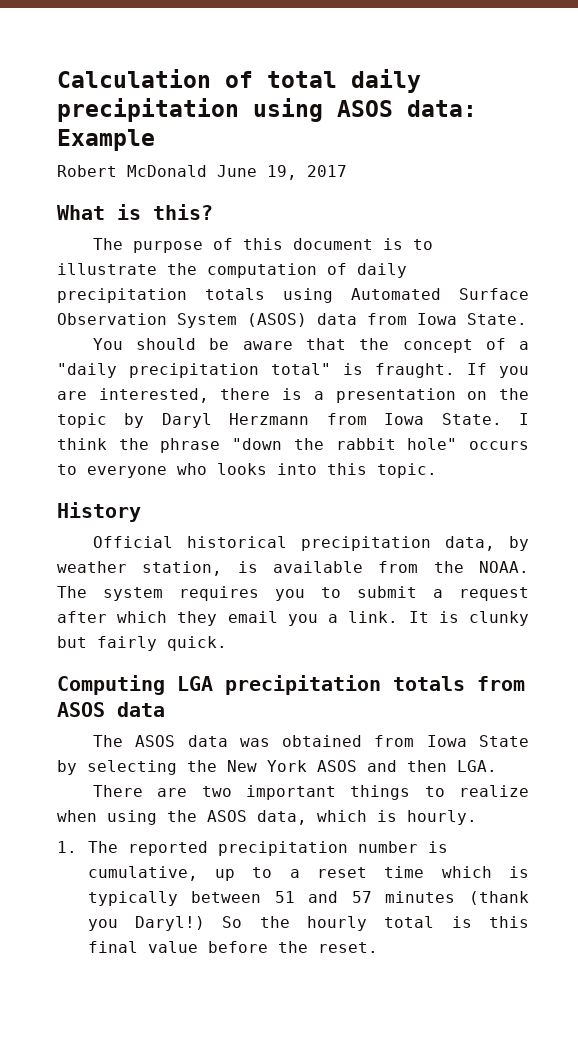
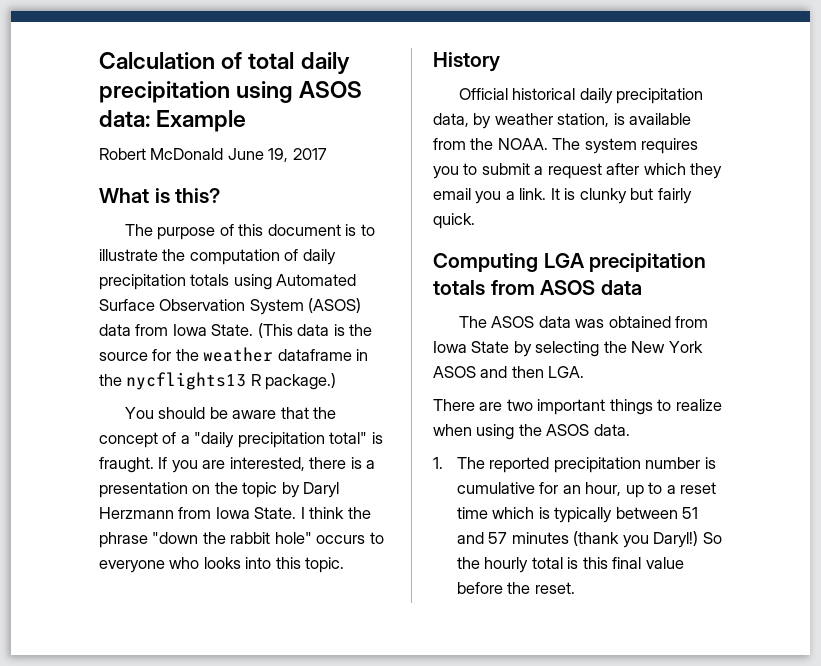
(527, 319) none -> [257,323,373,338] [99,347,369,362] [99,372,337,390] (This data is the source for the weather dataframe in the nycflights13 R package.)
(287, 542) none -> [579,88,613,104] daily
[257,810,477,825] data, which is hourly. -> [593,424,630,436] data.
[87,866,198,881] cumulative, -> [456,482,622,496] cumulative for an hour,

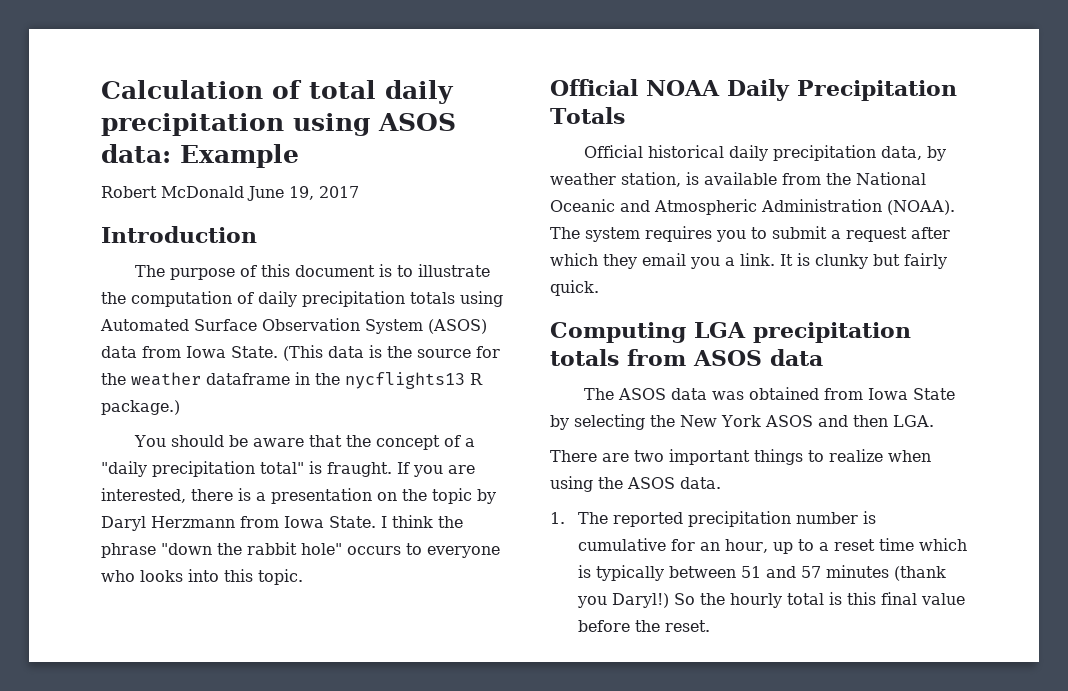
[99,188,221,203] What is this? -> [101,226,257,243] Introduction
[433,52,500,72] History -> [550,79,957,101] [550,107,625,124] Official NOAA Daily Precipitation Totals
[497,138,548,150] NOAA. -> [856,172,926,185] [550,199,955,215] National Oceanic and Atmospheric Administration (NOAA).

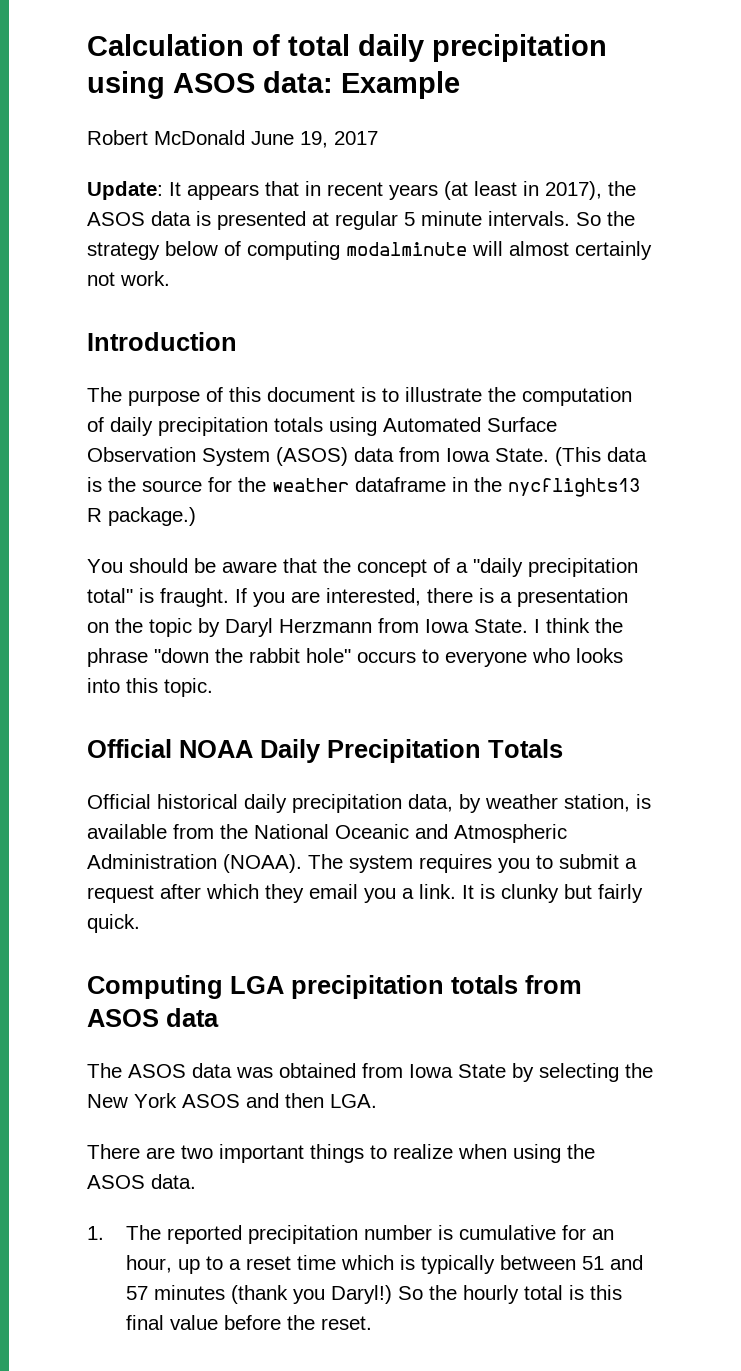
(359, 192) none -> [87,181,636,200] [87,211,635,230] [87,241,652,260] [87,271,170,286] // Update: It appears that in recent years (at least in 2017), the ASOS data is presented at regular 5 minute intervals. So the strategy below of computing modalminute will almost certainly not work.

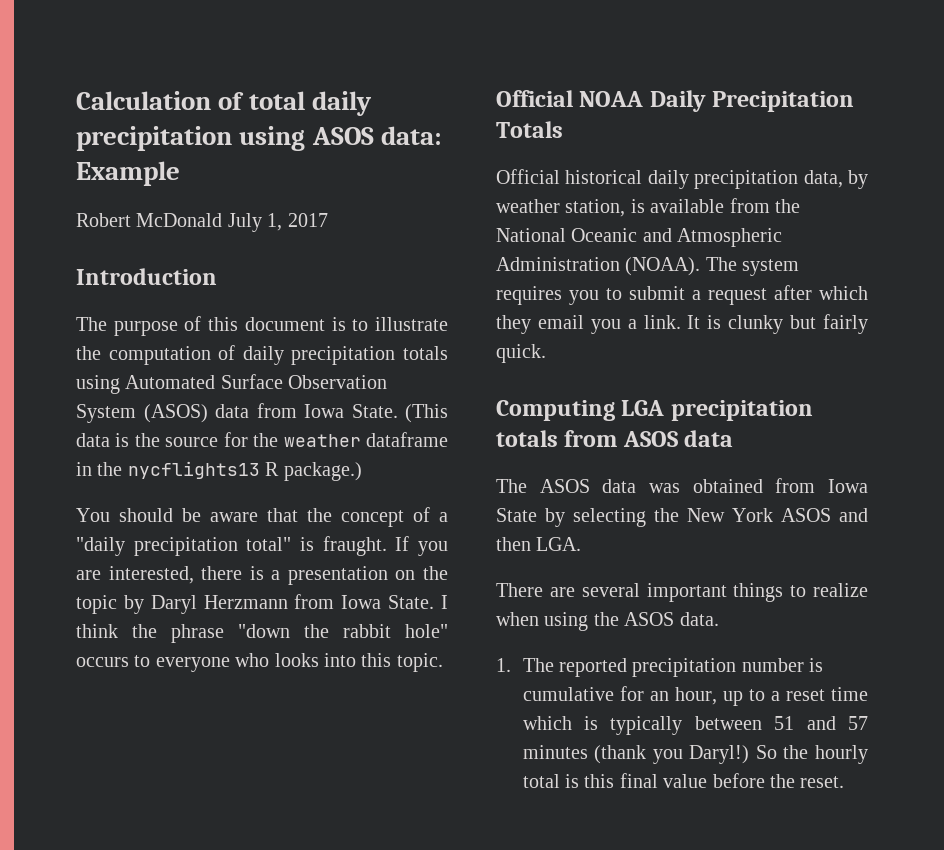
[251,131,328,148] June 19, -> [227,213,283,232] July 1,
[87,181,636,200] [87,211,635,230] [87,241,652,260] [87,271,170,286] // Update: It appears that in recent years (at least in 2017), the ASOS data is presented at regular 5 minute intervals. So the strategy below of computing modalminute will almost certainly not work. -> (328, 220) none
[181,1145,213,1159] two -> [581,583,640,597] several

